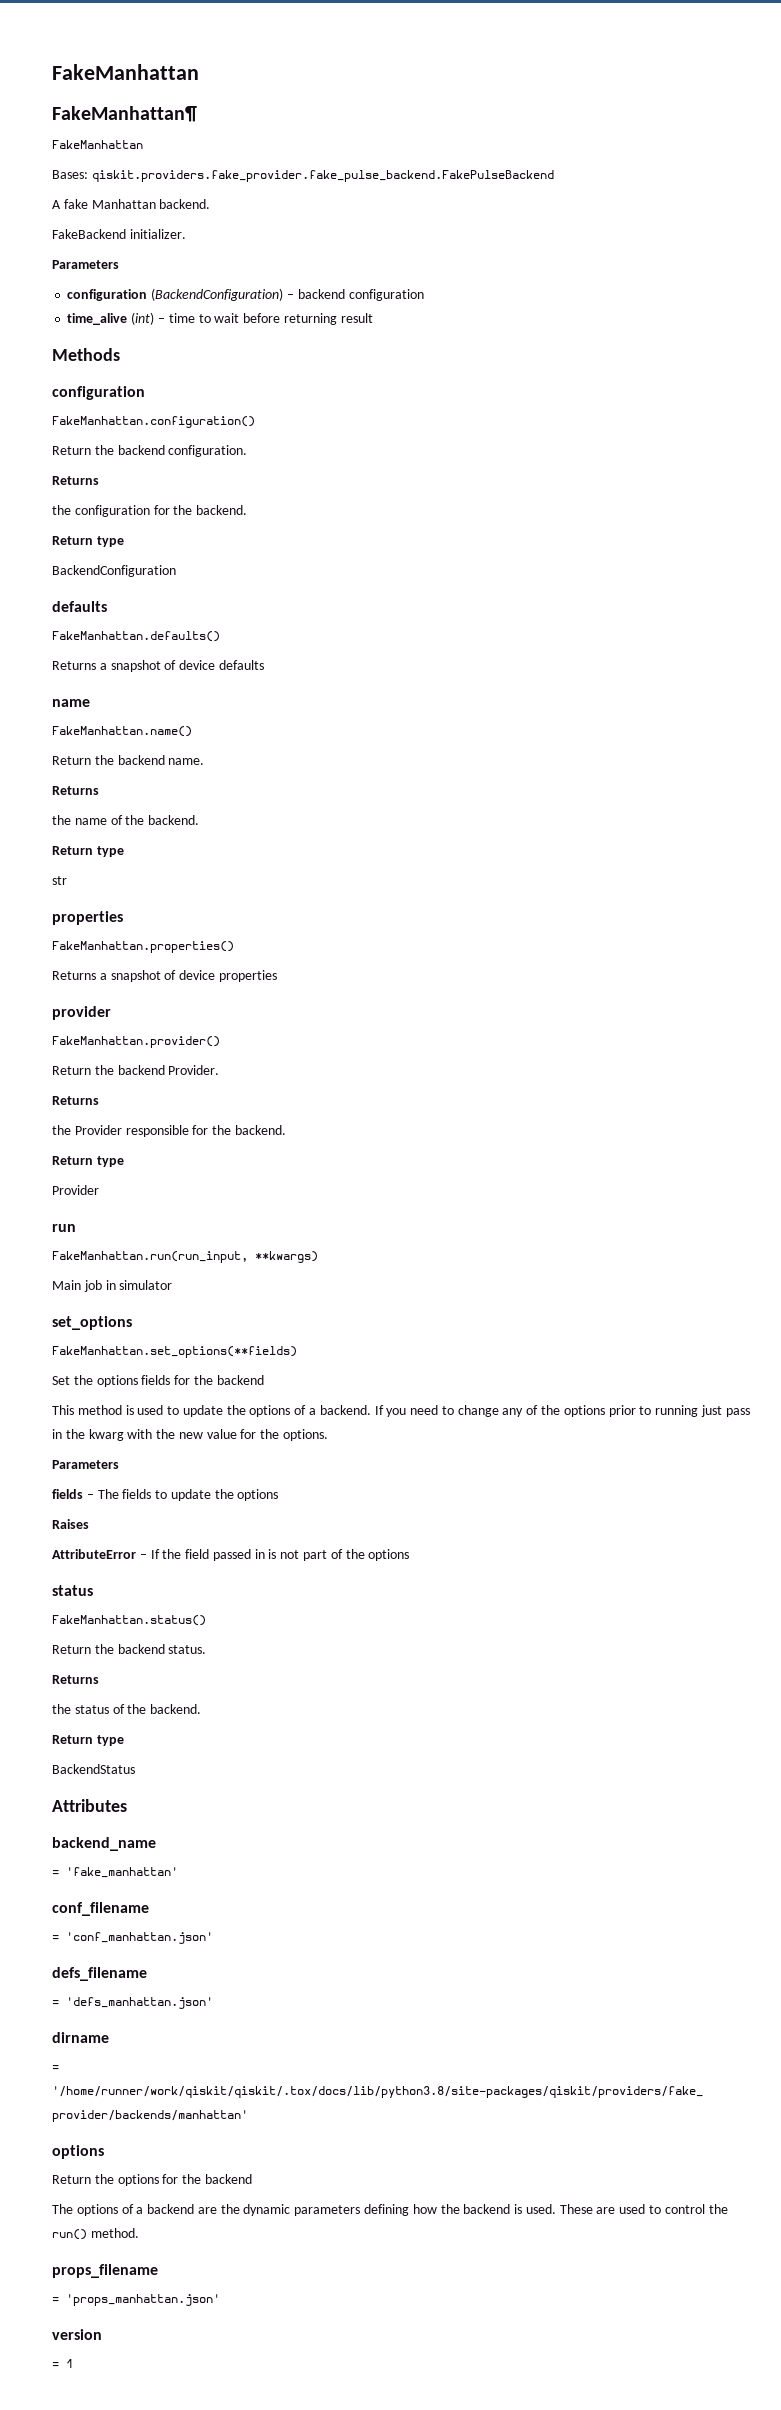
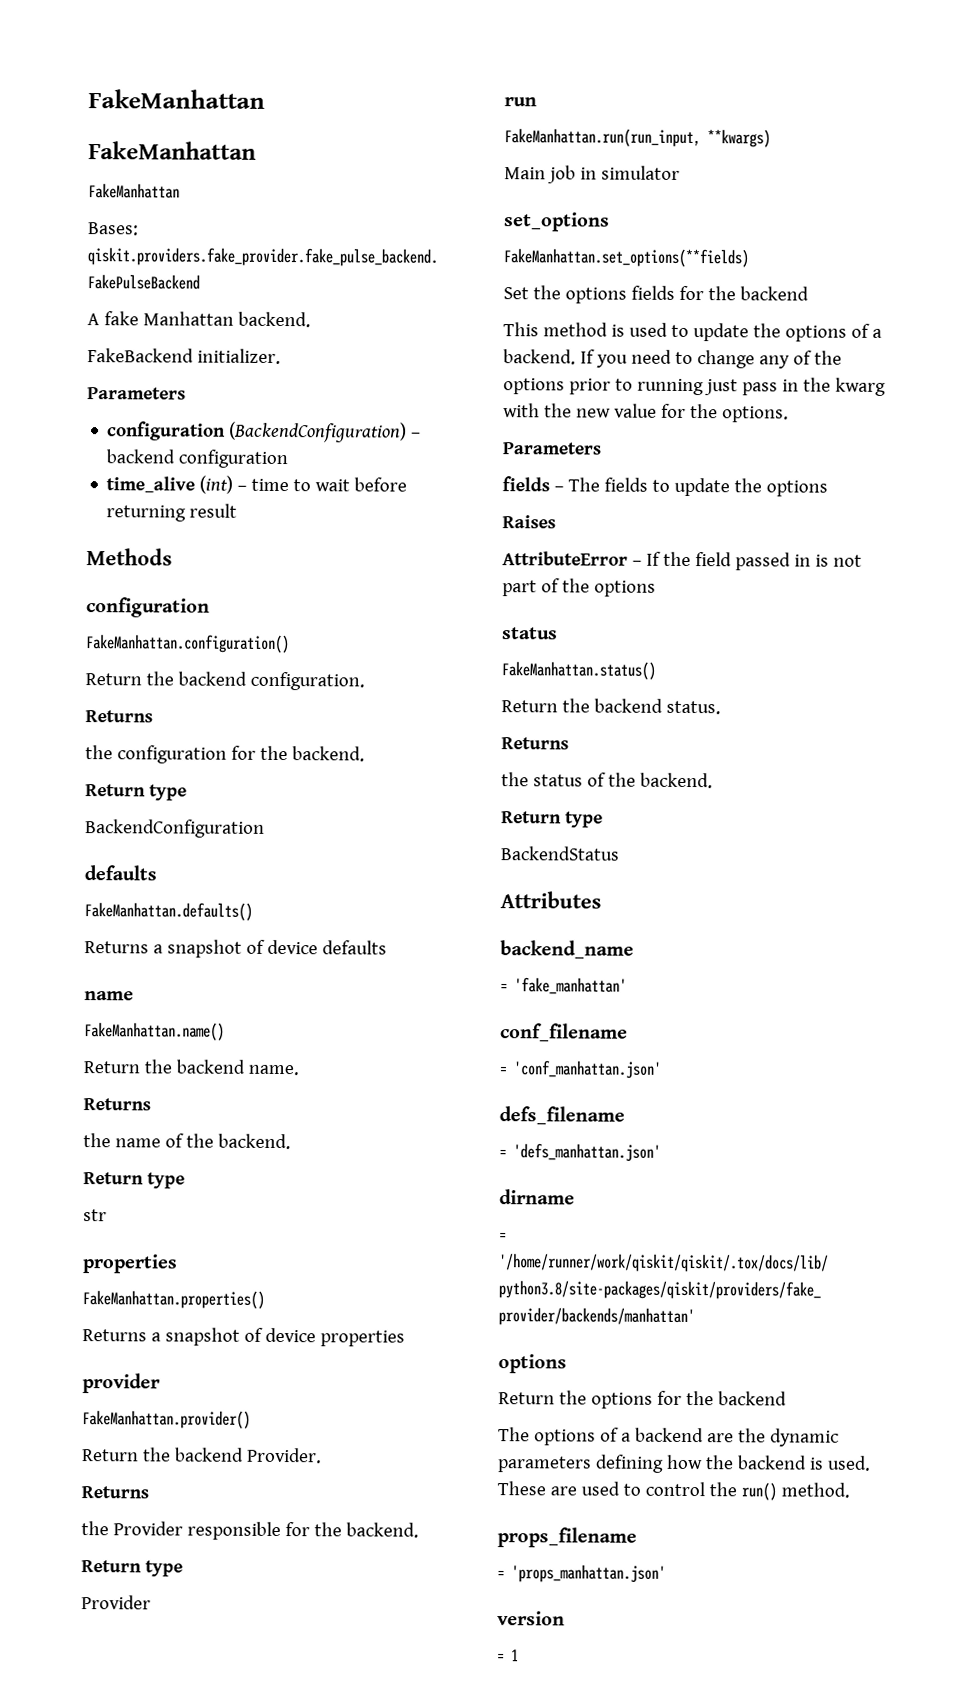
[52,64,199,80] [52,106,197,122] FakeManhattan // FakeManhattan¶ -> [88,89,265,109] [88,141,256,160] FakeManhattan // FakeManhattan

